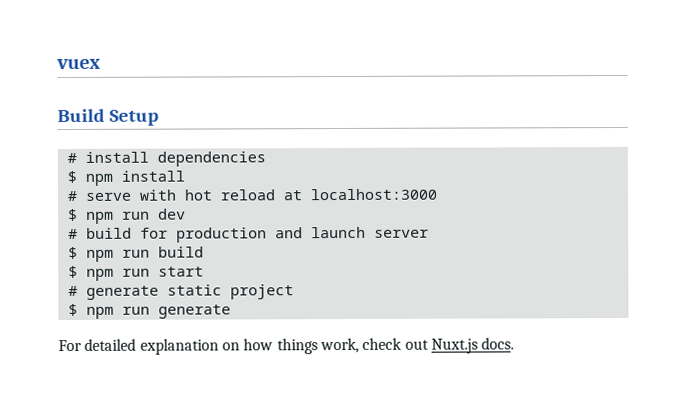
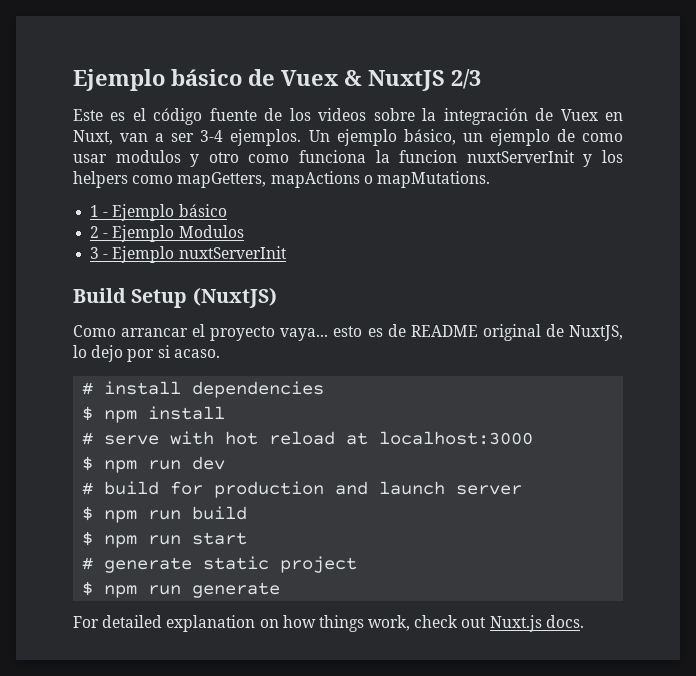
[56,58,101,70] [57,108,159,126] vuex // Build Setup -> [73,69,481,91] [73,108,623,125] [73,129,623,146] [73,150,624,167] [73,171,490,188] [90,204,227,221] [90,225,244,242] [90,246,287,263] [73,287,277,308] [73,324,623,341] [73,345,220,362] Ejemplo básico de Vuex & NuxtJS 2/3 // Este es el código fuente de los videos sobre la integración de Vuex en Nuxt, van a ser 3-4 ejemplos. Un ejemplo básico, un ejemplo de como usar modulos y otro como funciona la funcion nuxtServerInit y los helpers como mapGetters, mapActions o mapMutations. // 1 - Ejemplo básico // 2 - Ejemplo Modulos // 3 - Ejemplo nuxtServerInit // Build Setup (NuxtJS) // Como arrancar el proyecto vaya... esto es de README original de NuxtJS, lo dejo por si acaso.

